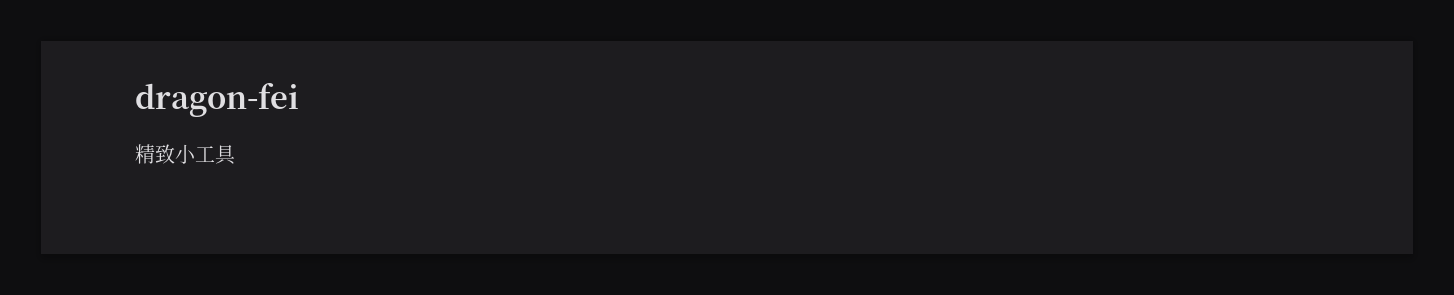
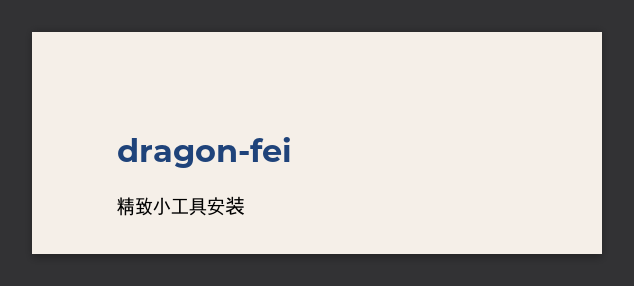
(236, 155) none -> [207,196,245,216] 安装

